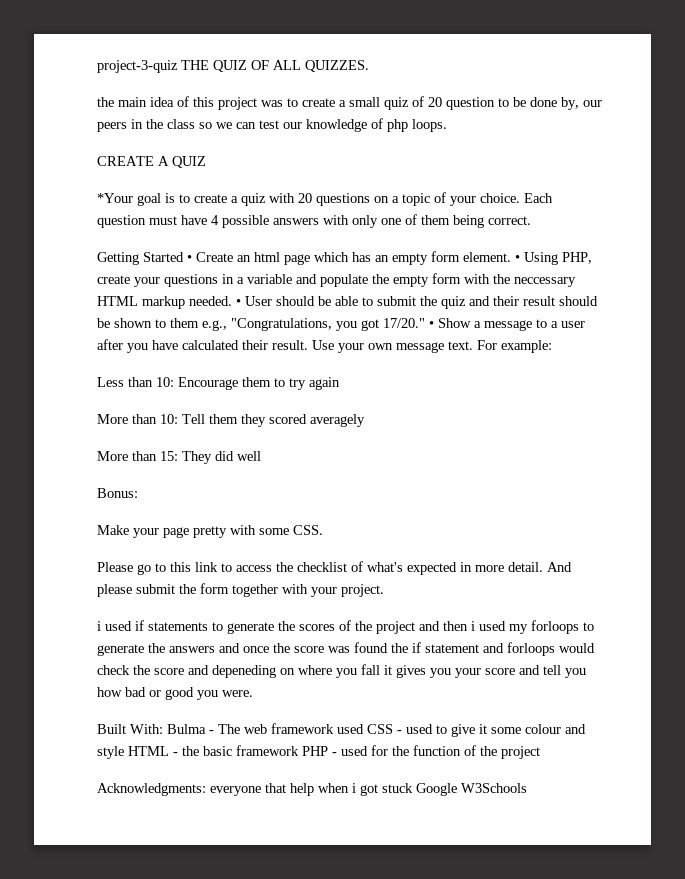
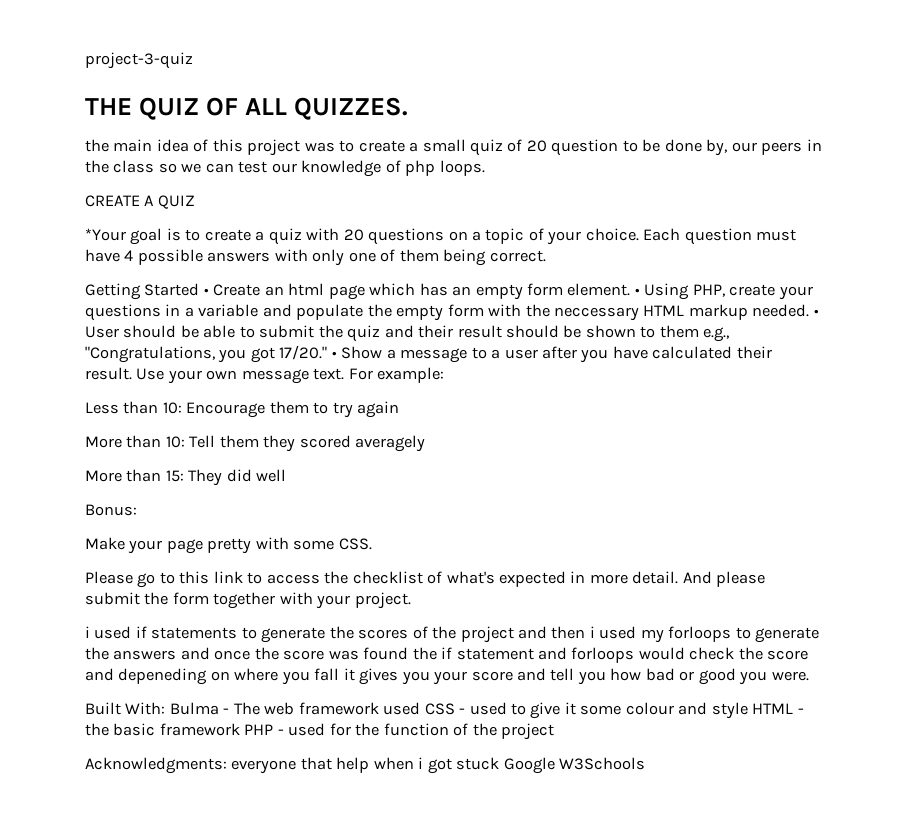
(178, 66) none -> (193, 60) //

